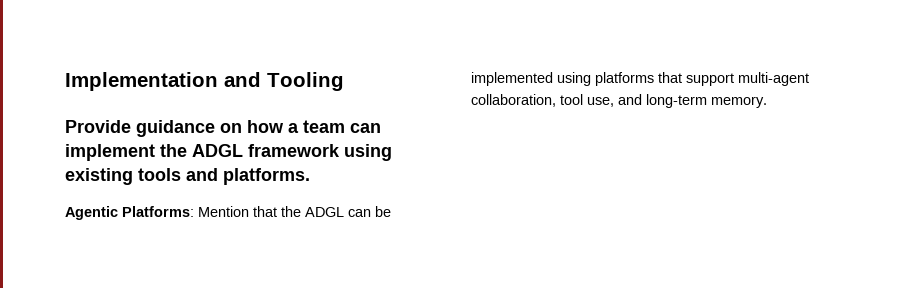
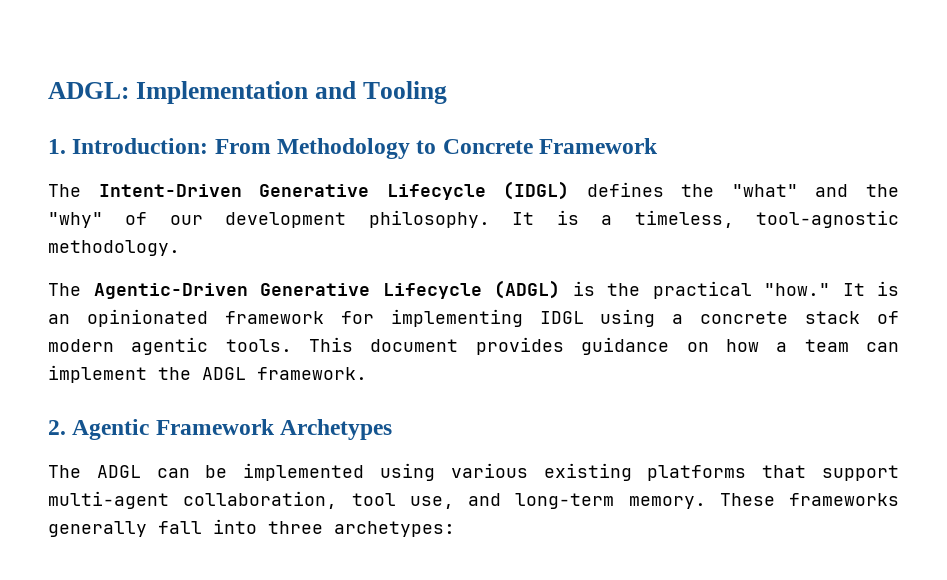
(65, 81) none -> [48,82,129,99] ADGL:
[65,120,131,133] Provide -> [48,138,659,159] [48,181,899,200] [48,210,900,228] [48,240,180,256] [48,280,899,299] [48,309,899,327] [48,337,564,355] 1. Introduction: From Methodology to Concrete Framework // The Intent-Driven Generative Lifecycle (IDGL) defines the "what" and the "why" of our development philosophy. It is a timeless, tool-agnostic methodology. // The Agentic-Driven Generative Lifecycle (ADGL) is the practical "how." It is an opinionated framework for implementing IDGL using a concrete stack of modern agentic tools. This document provides
[248,144,392,161] [65,168,310,185] [65,206,301,220] framework using existing tools and platforms. // Agentic Platforms: Mention that the -> [257,367,367,380] [48,419,393,440] [48,465,81,478] framework. // 2. Agentic Framework Archetypes // The
(591, 79) none -> [450,463,632,481] various existing
(767, 102) none -> [719,493,899,506] [48,519,455,537] These frameworks generally fall into three archetypes:

